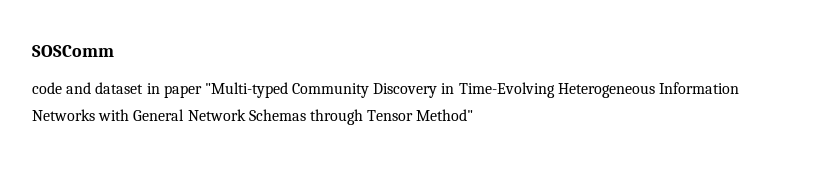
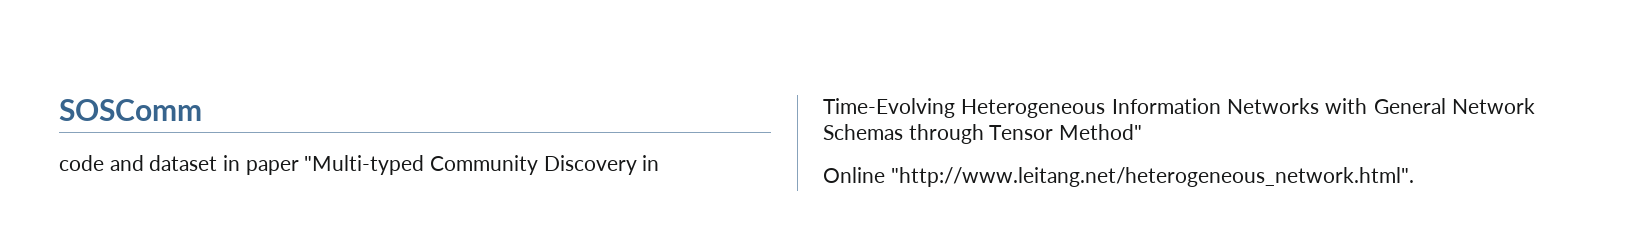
(474, 115) none -> [823,167,1414,187] // Online "http://www.leitang.net/heterogeneous_network.html".

